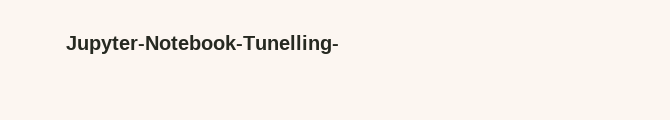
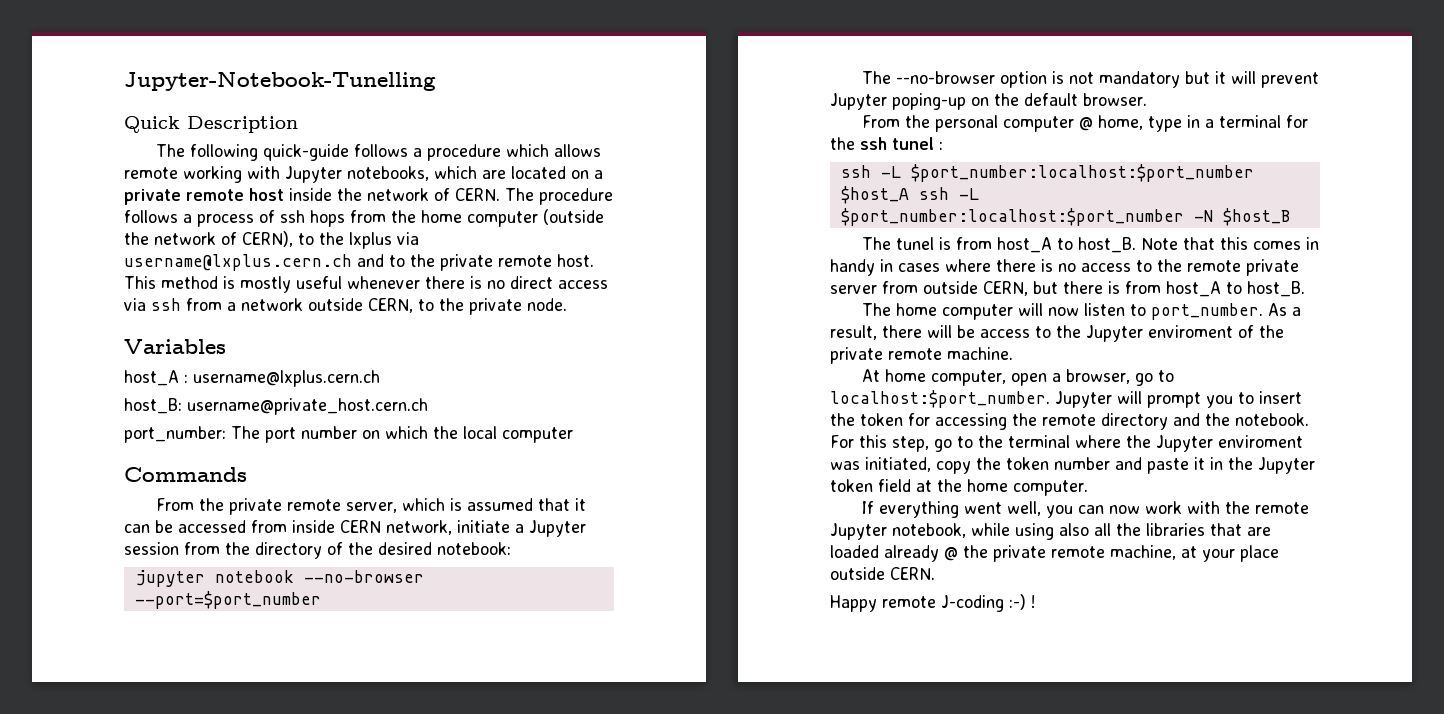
[66,35,339,54] Jupyter-Notebook-Tunelling- -> [124,72,436,91] [124,116,298,133] [155,144,601,161] [124,166,603,183] [124,188,613,205] [124,209,604,227] [124,231,419,249] [124,254,594,271] [124,276,608,293] [124,298,567,315] [124,339,226,354] [124,370,380,387] [124,398,428,415] [124,426,573,443] [124,467,247,482] [155,498,586,515] [124,520,586,537] [124,542,511,559] [134,570,424,587] [134,591,321,609] [861,71,1319,88] [830,93,1147,110] [861,115,1308,132] [830,137,943,150] [840,164,1254,182] [840,186,979,204] [840,208,1290,226] [861,237,1319,253] [830,259,1299,276] [830,281,1305,297] [861,303,1301,320] [830,325,1284,342] [830,347,1013,364] [861,369,1174,386] [830,390,1302,408] [830,413,1309,430] [830,435,1303,452] [830,457,1315,474] [830,479,1088,496] [861,501,1309,518] [830,523,1271,540] [830,545,1279,562] [830,567,935,580] [830,594,1035,612] Jupyter-Notebook-Tunelling // Quick Description // The following quick-guide follows a procedure which allows remote working with Jupyter notebooks, which are located on a private remote host inside the network of CERN. The procedure follows a process of ssh hops from the home computer (outside the network of CERN), to the lxplus via username@lxplus.cern.ch and to the private remote host. This method is mostly useful whenever there is no direct access via ssh from a network outside CERN, to the private node. // Variables // host_A : username@lxplus.cern.ch // host_B: username@private_host.cern.ch // port_number: The port number on which the local computer // Commands // From the private remote server, which is assumed that it can be accessed from inside CERN network, initiate a Jupyter session from the directory of the desired notebook: // jupyter notebook --no-browser --port=$port_number // The --no-browser option is not mandatory but it will prevent Jupyter poping-up on the default browser. // From the personal computer @ home, type in a terminal for the ssh tunel : // ssh -L $port_number:localhost:$port_number $host_A ssh -L $port_number:localhost:$port_number -N $host_B // The tunel is from host_A to host_B. Note that this comes in handy in cases where there is no access to the remote private server from outside CERN, but there is from host_A to host_B. // The home computer will now listen to port_number. As a result, there will be access to the Jupyter enviroment of the private remote machine. // At home computer, open a browser, go to localhost:$port_number. Jupyter will prompt you to insert the token for accessing the remote directory and the notebook. For this step, go to the terminal where the Jupyter enviroment was initiated, copy the token number and paste it in the Jupyter token field at the home computer. // If everything went well, you can now work with the remote Jupyter notebook, while using also all the libraries that are loaded already @ the private remote machine, at your place outside CERN. // Happy remote J-coding :-) !

